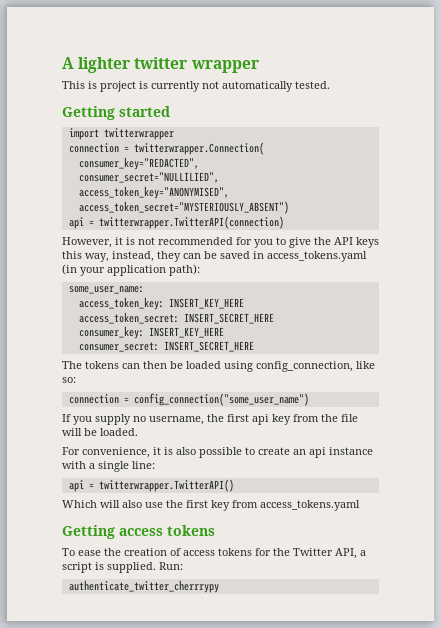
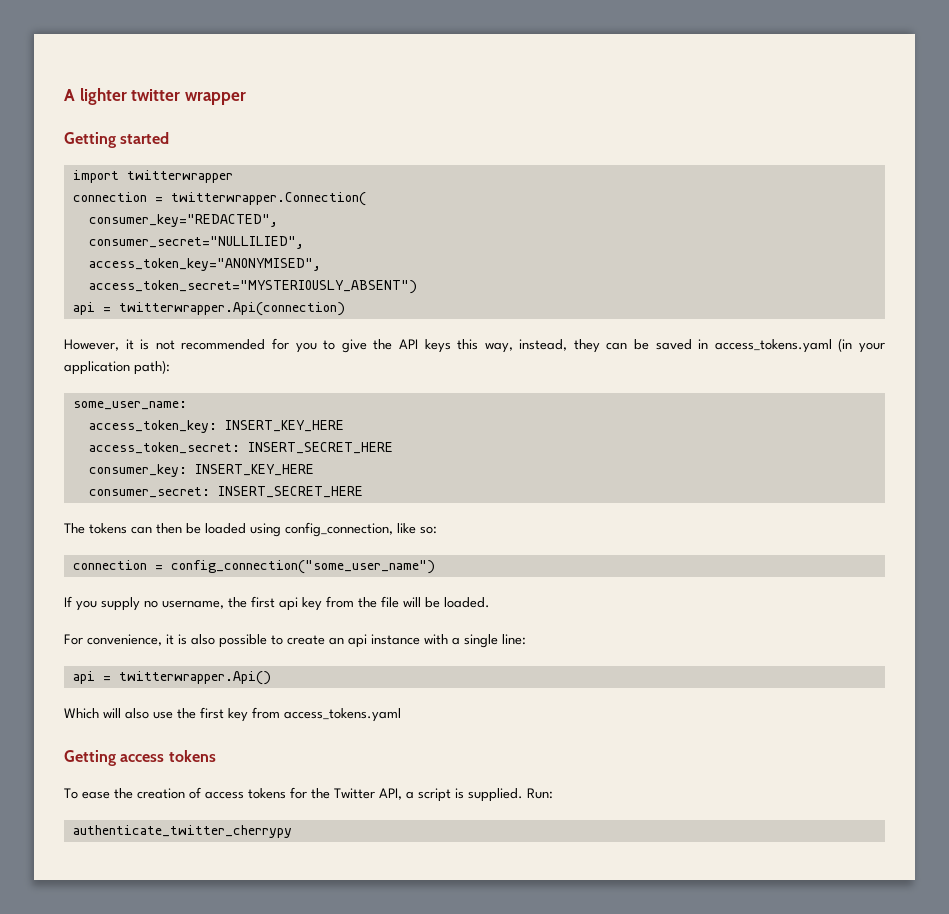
[62,81,330,92] // This is project is currently not automatically tested. -> (246, 98) none
[98,216,284,229] twitterwrapper.TwitterAPI(connection) -> [118,302,345,316] twitterwrapper.Api(connection)
[98,479,234,492] twitterwrapper.TwitterAPI() -> [118,671,271,685] twitterwrapper.Api()
[68,580,219,593] authenticate_twitter_cherrrypy -> [72,825,292,838] authenticate_twitter_cherrypy

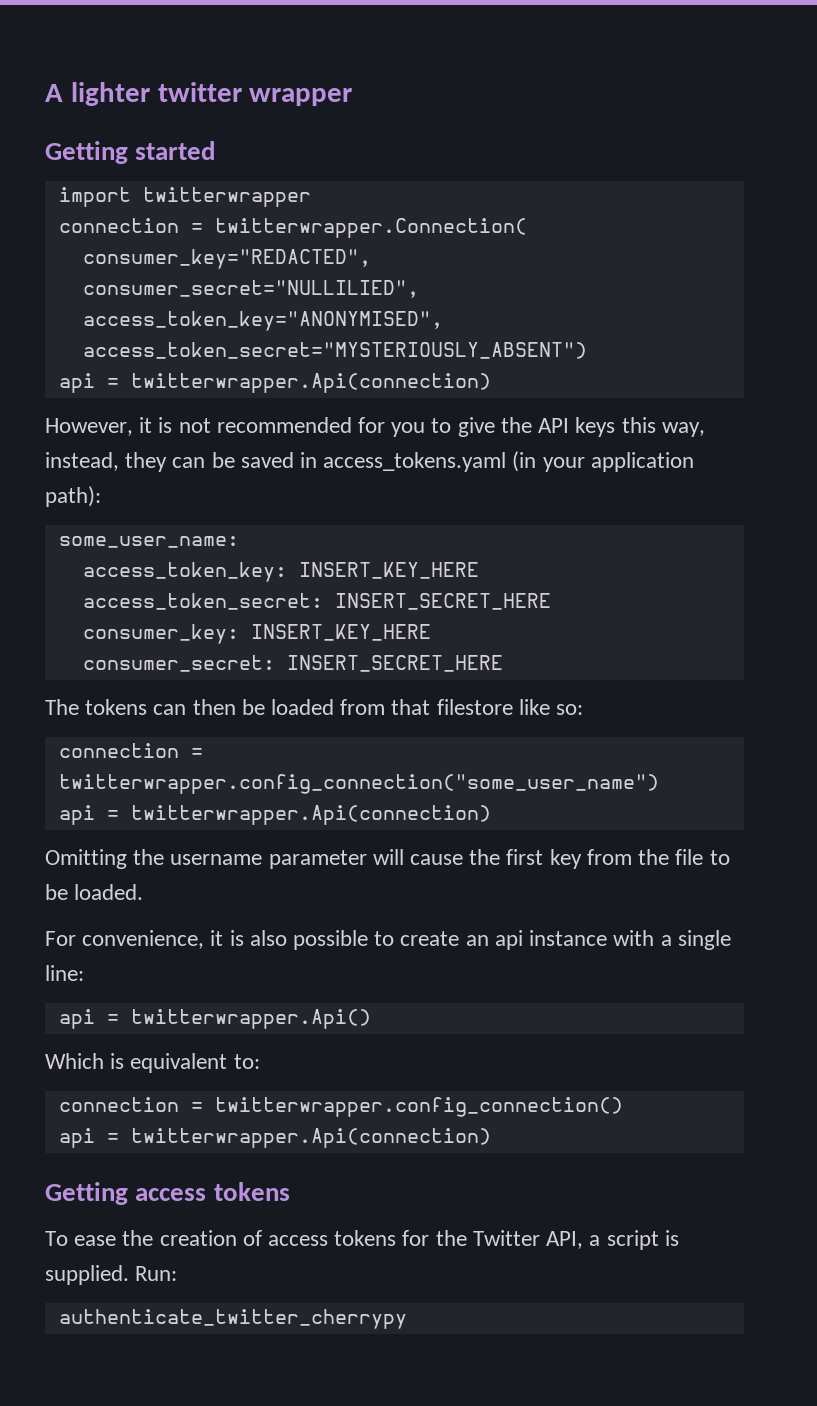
[250,522,393,537] using config_connection, -> [340,699,513,715] from that filestore
[170,560,435,574] [64,596,298,611] config_connection("some_user_name") // If you supply no username, the first api -> [58,774,659,794] [58,805,491,825] [45,849,544,869] twitterwrapper.config_connection("some_user_name") // api = twitterwrapper.Api(connection) // Omitting the username parameter will cause the first
[403,597,421,607] will -> [709,850,730,865] to
[103,707,401,722] will also use the first key from access_tokens.yaml -> [110,1053,260,1073] [58,1097,623,1117] [58,1128,491,1148] is equivalent to: // connection = twitterwrapper.config_connection() // api = twitterwrapper.Api(connection)

